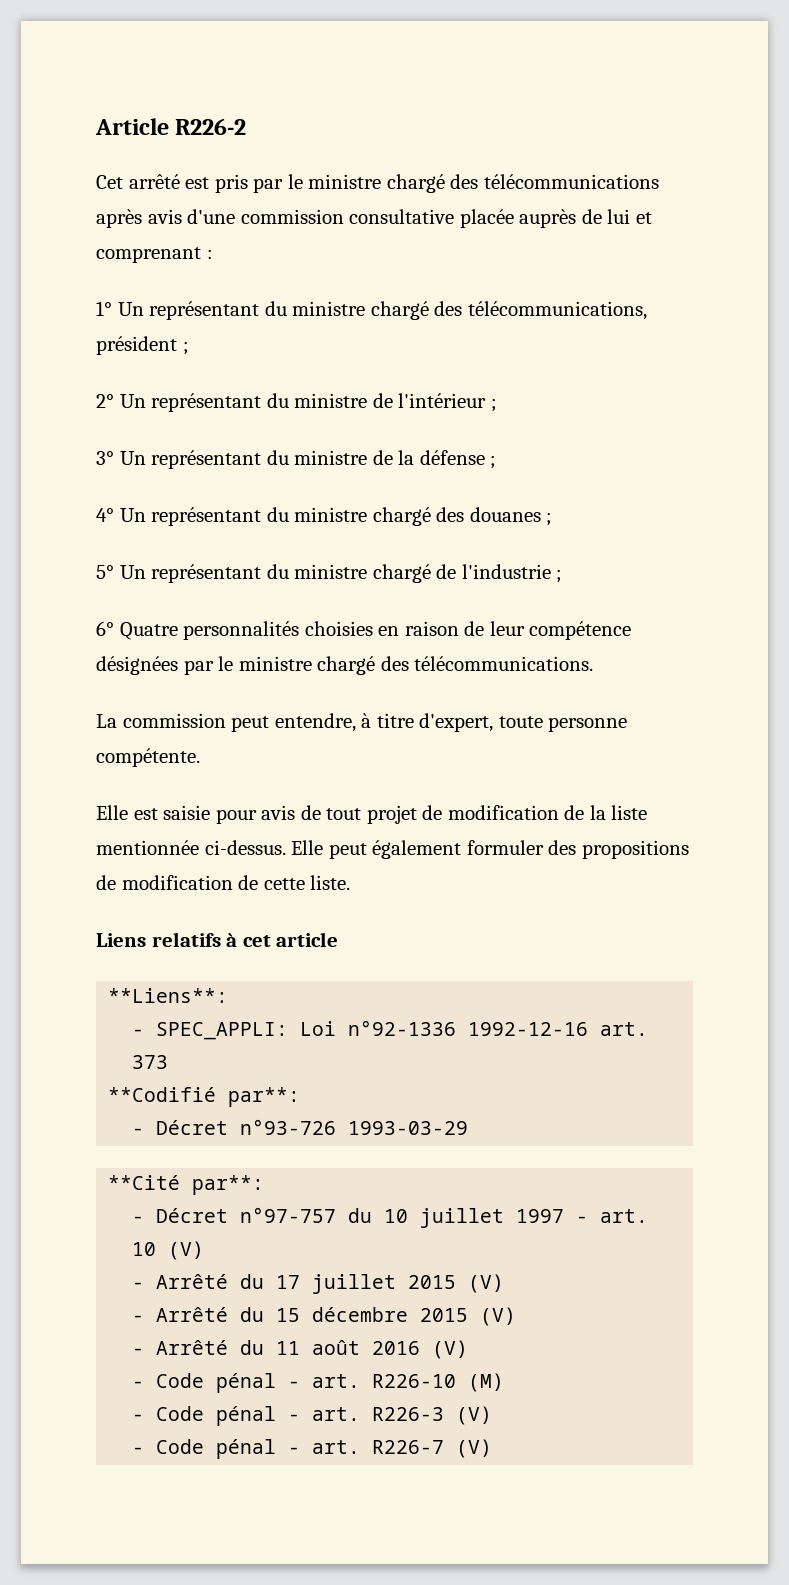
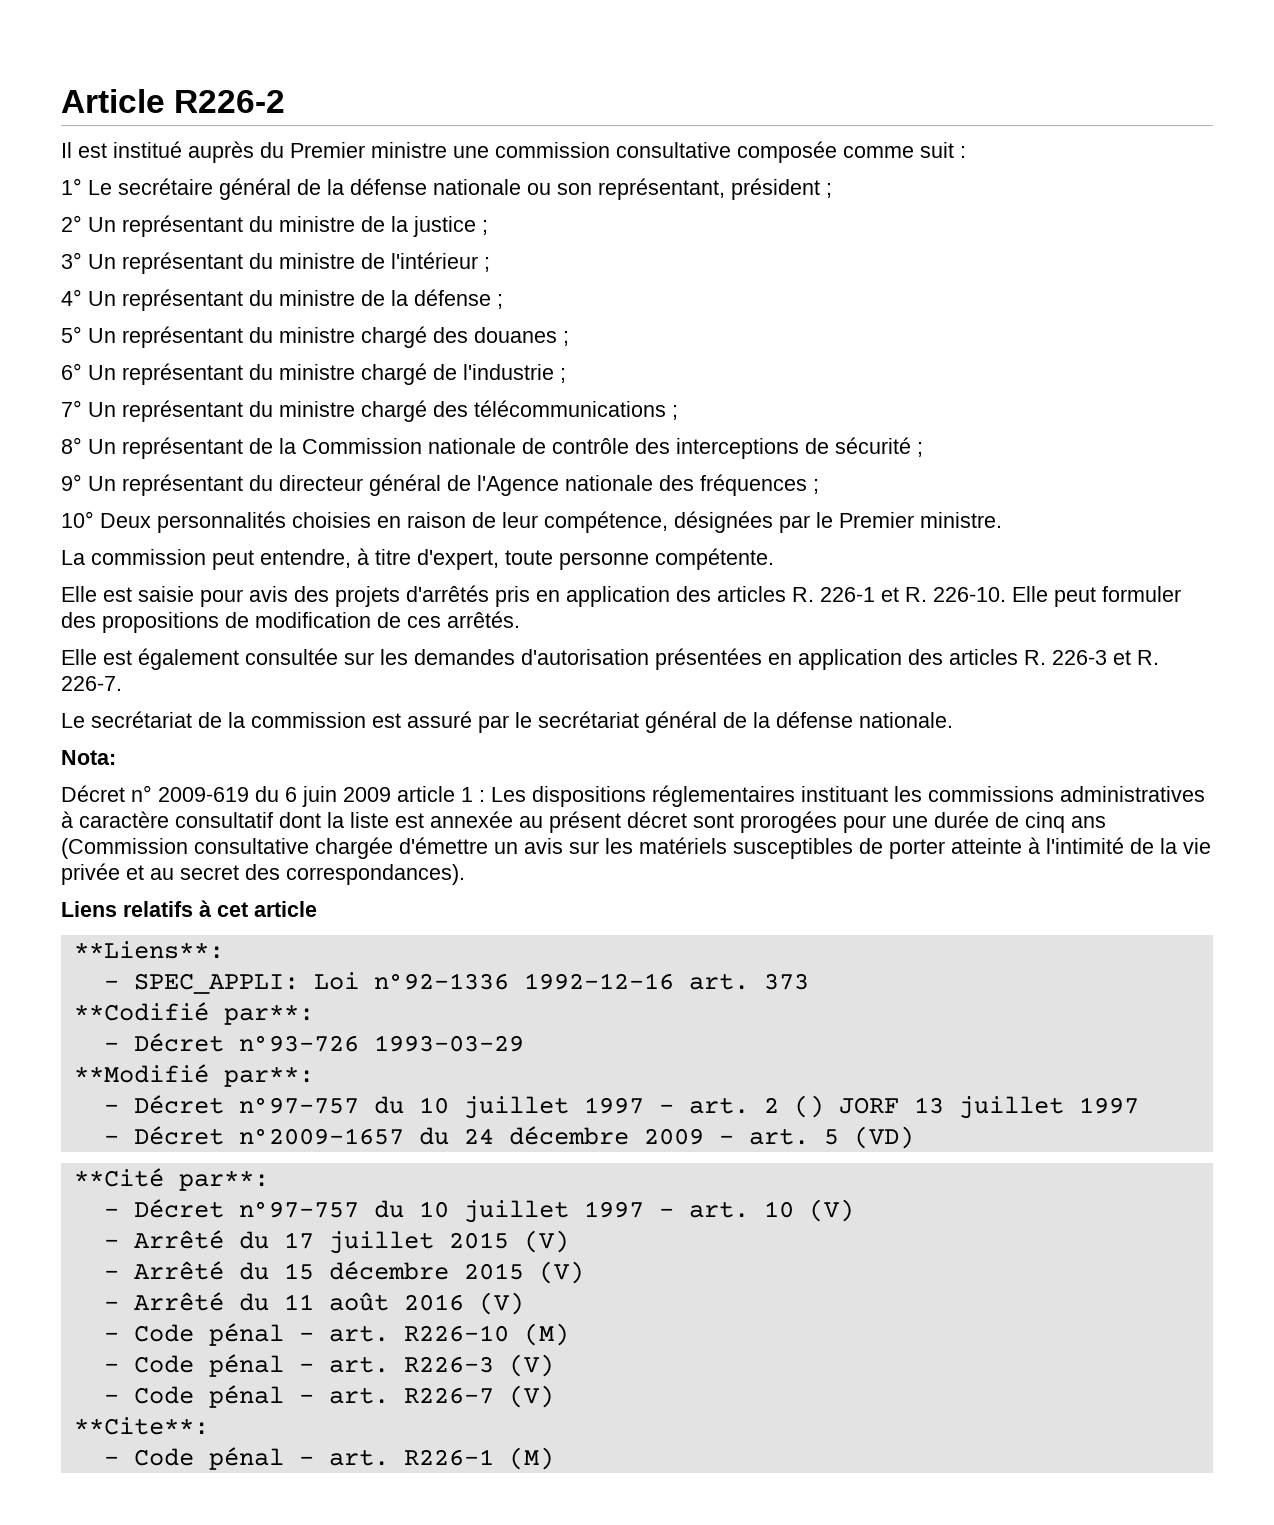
[96,174,659,193] [96,209,652,228] [96,247,213,263] [96,301,647,320] Cet arrêté est pris par le ministre chargé des télécommunications après avis d'une commission consultative placée auprès de lui et comprenant : // 1° Un représentant du ministre chargé des télécommunications, -> [61,141,966,163] [61,178,725,200] Il est institué auprès du Premier ministre une commission consultative composée comme suit : // 1° Le secrétaire général de la défense nationale ou son représentant,
(393, 400) none -> [391,216,488,237] [61,252,385,274] la justice ; // 3° Un représentant du ministre de
[96,451,114,465] 3° -> [61,289,82,306] 4°
[96,508,114,522] 4° -> [61,326,82,343] 5°
[96,565,114,579] 5° -> [61,363,82,380] 6°
[96,621,178,640] 6° Quatre -> [61,400,678,422] [61,437,923,459] [61,474,819,496] [61,511,151,528] 7° Un représentant du ministre chargé des télécommunications ; // 8° Un représentant de la Commission nationale de contrôle des interceptions de sécurité ; // 9° Un représentant du directeur général de l'Agence nationale des fréquences ; // 10° Deux
[529,621,632,640] compétence -> [544,511,668,533] compétence,
[238,656,594,675] ministre chargé des télécommunications. -> [839,512,1002,528] Premier ministre.
[300,805,648,824] [96,840,286,855] de tout projet de modification de la liste mentionnée ci-dessus. -> [294,585,1006,607] des projets d'arrêtés pris en application des articles R. 226-1 et R. 226-10.
[372,840,462,859] également -> (1096, 597) none
[263,875,351,890] cette liste. -> [407,611,520,628] [61,648,1159,670] [61,676,122,691] [61,711,953,733] [61,750,116,765] [61,785,1205,807] [61,811,1106,833] [61,837,1211,859] [61,863,465,885] ces arrêtés. // Elle est également consultée sur les demandes d'autorisation présentées en application des articles R. 226-3 et R. 226-7. // Le secrétariat de la commission est assuré par le secrétariat général de la défense nationale. // Nota: // Décret n° 2009-619 du 6 juin 2009 article 1 : Les dispositions réglementaires instituant les commissions administratives à caractère consultatif dont la liste est annexée au présent décret sont prorogées pour une durée de cinq ans (Commission consultative chargée d'émettre un avis sur les matériels susceptibles de porter atteinte à l'intimité de la vie privée et au secret des correspondances).
(469, 1128) none -> [73,1064,314,1087] [103,1095,1139,1119] [103,1126,914,1149] // **Modifié par**: // - Décret n°97-757 du 10 juillet 1997 - art. 2 () JORF 13 juillet 1997 // - Décret n°2009-1657 du 24 décembre 2009 - art. 5 (VD)
(493, 1448) none -> [73,1417,209,1435] [103,1447,554,1470] // **Cite**: // - Code pénal - art. R226-1 (M)

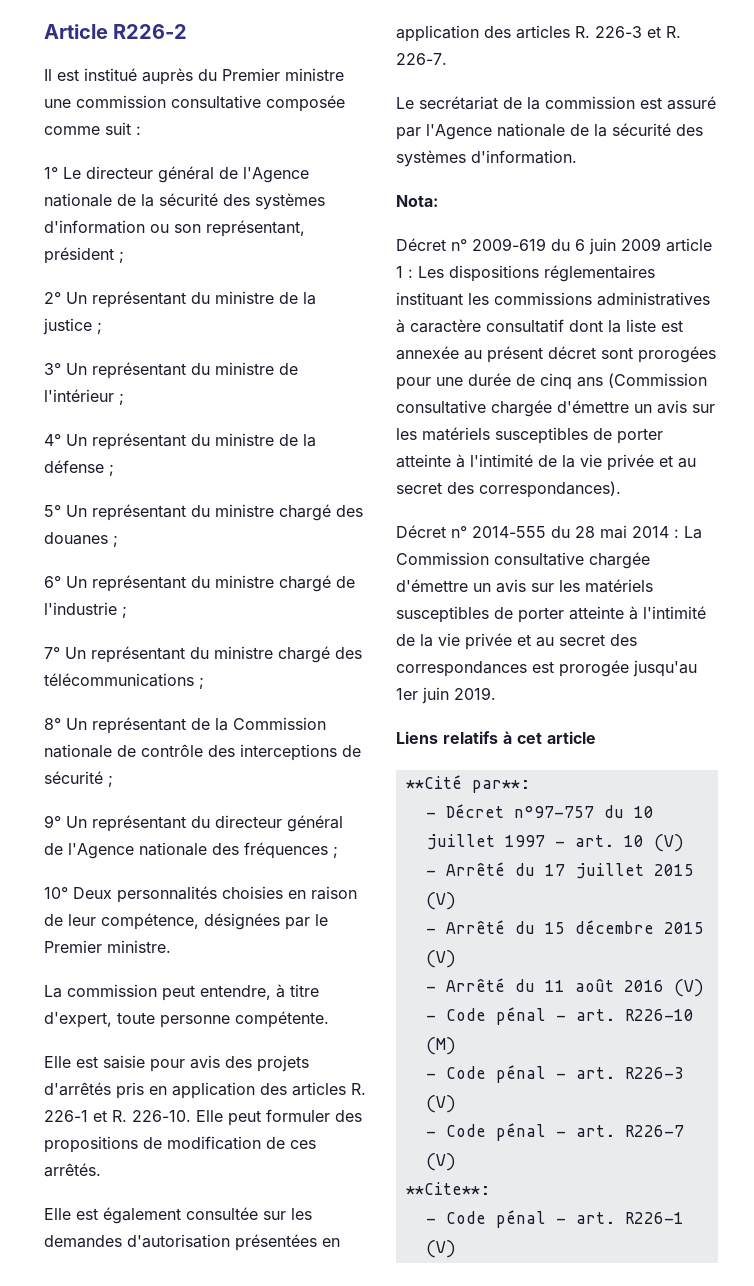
[118,178,521,200] secrétaire général de la défense nationale -> [86,166,309,183] [44,193,325,210] [44,220,145,234] directeur général de l'Agence nationale de la sécurité des systèmes d'information
[515,711,953,733] le secrétariat général de la défense nationale. -> [426,123,703,140] [396,150,577,167] l'Agence nationale de la sécurité des systèmes d'information.
(465, 874) none -> [396,525,702,539] [396,552,650,569] [396,579,653,593] [396,606,706,623] [396,633,637,650] [396,660,697,677] [396,687,496,704] // Décret n° 2014-555 du 28 mai 2014 : La Commission consultative chargée d'émettre un avis sur les matériels susceptibles de porter atteinte à l'intimité de la vie privée et au secret des correspondances est prorogée jusqu'au 1er juin 2019.
[73,941,224,959] [103,972,809,994] [73,1002,314,1025] [103,1033,524,1052] [73,1064,314,1087] [103,1095,1139,1119] [103,1126,914,1149] // **Liens**: // - SPEC_APPLI: Loi n°92-1336 1992-12-16 art. 373 // **Codifié par**: // - Décret n°93-726 1993-03-29 // **Modifié par**: // - Décret n°97-757 du 10 juillet 1997 - art. 2 () JORF 13 juillet 1997 // - Décret n°2009-1657 du 24 décembre 2009 - art. 5 (VD) -> (596, 737) none
[508,1447,554,1470] (M) -> [425,1240,456,1258] (V)

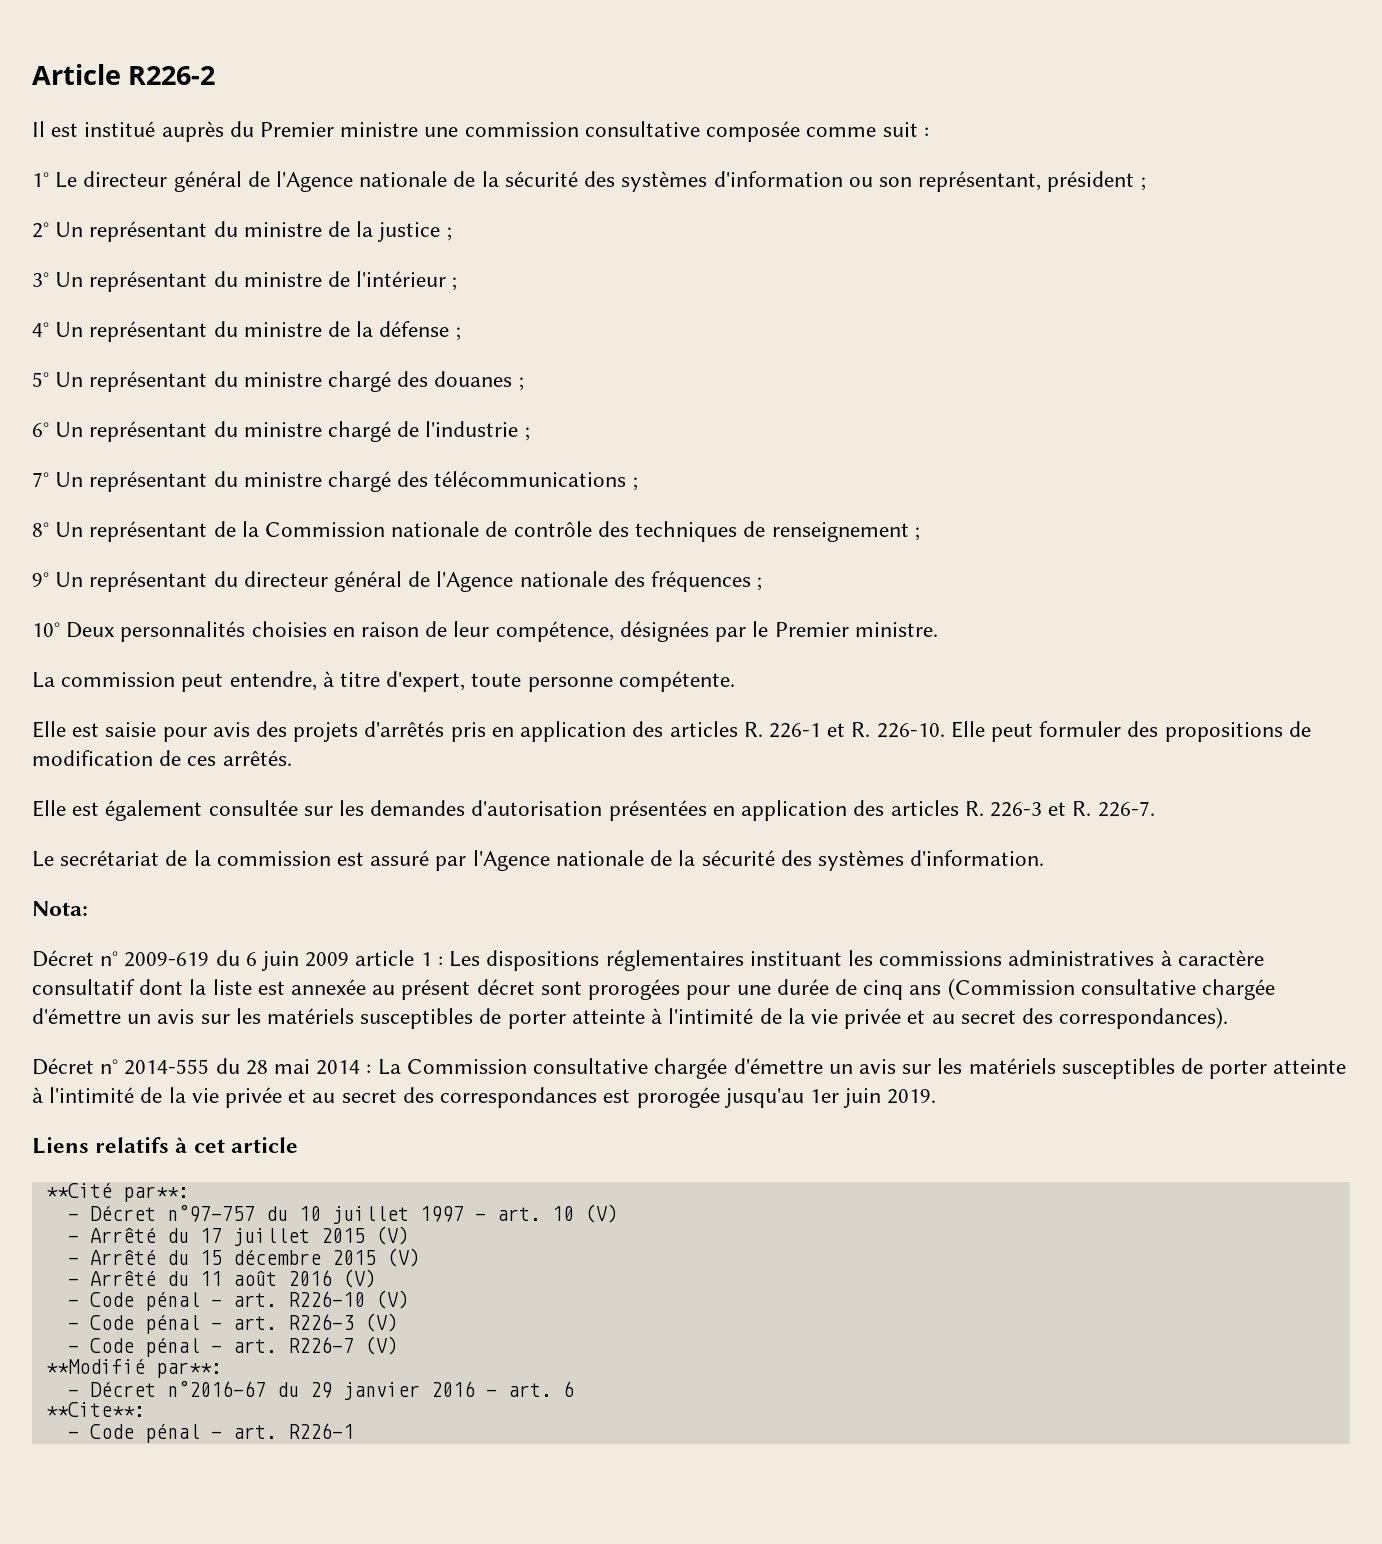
[240,744,361,761] [44,771,103,784] interceptions de sécurité -> [635,521,909,542] techniques de renseignement
[425,1037,456,1055] (M) -> [375,1290,409,1309] (V)
(456, 1162) none -> [45,1359,222,1378] [67,1380,574,1400] // **Modifié par**: // - Décret n°2016-67 du 29 janvier 2016 - art. 6
[425,1240,456,1258] (V) -> (354, 1431) none

